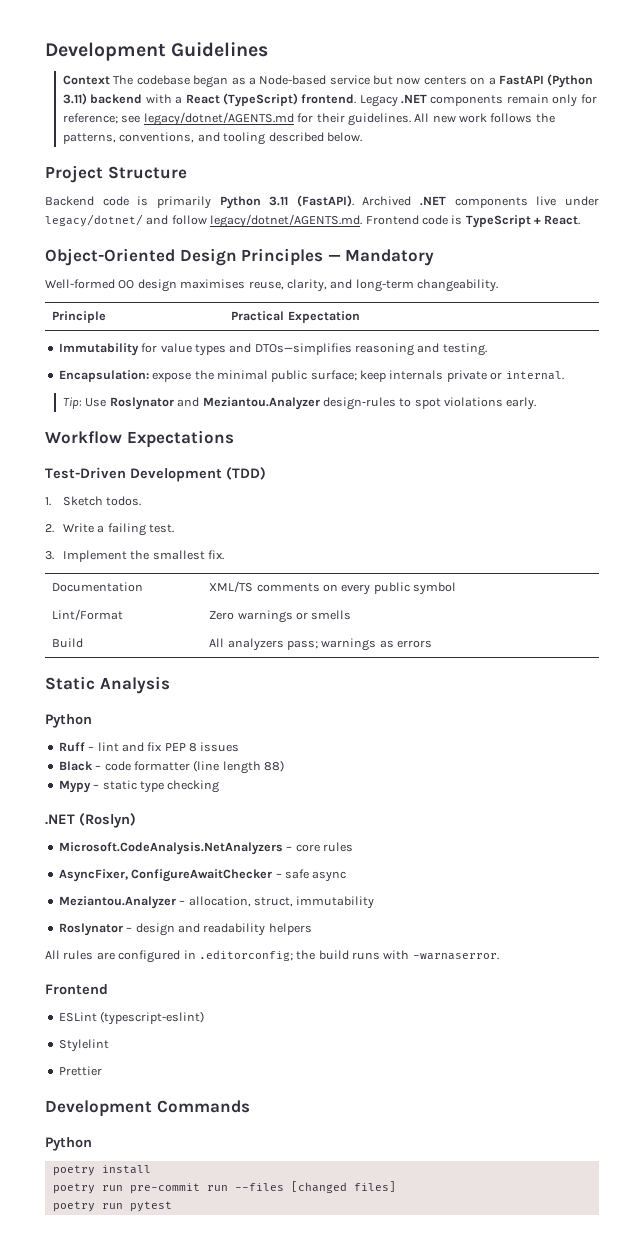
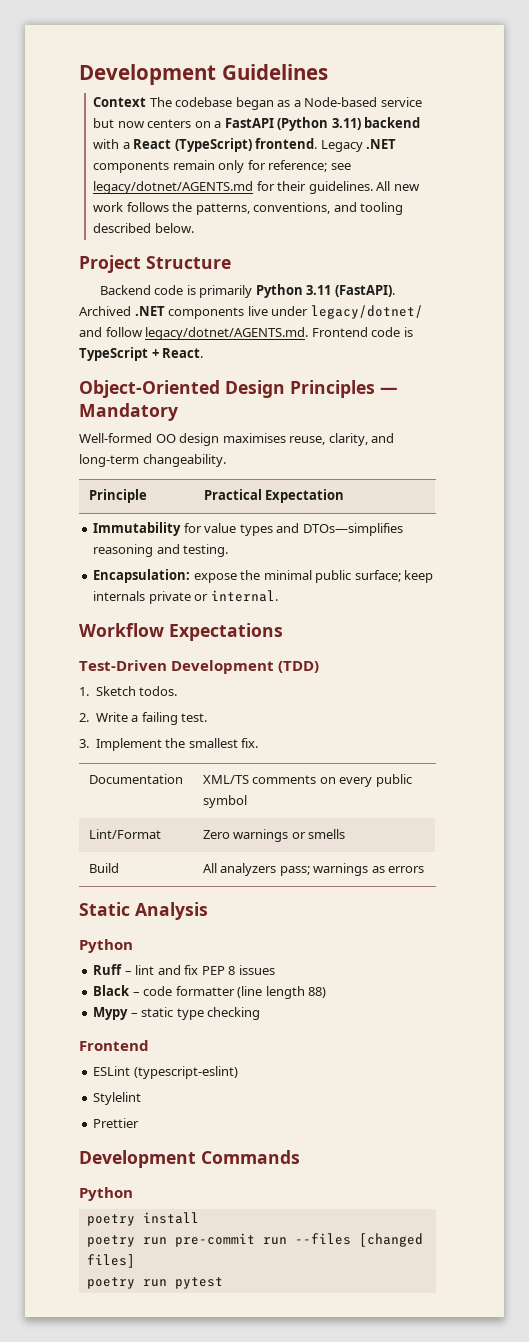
[63,397,537,410] // Tip: Use Roslynator and Meziantou.Analyzer design‐rules to spot violations early. -> (278, 596) none
[45,813,136,828] [58,842,353,855] [58,869,347,882] [58,896,375,909] [58,923,312,936] [45,950,499,963] // .NET (Roslyn) // Microsoft.CodeAnalysis.NetAnalyzers – core rules // AsyncFixer, ConfigureAwaitChecker – safe async // Meziantou.Analyzer – allocation, struct, immutability // Roslynator – design and readability helpers // All rules are configured in .editorconfig; the build runs with -warnaserror. -> (261, 1013) none

